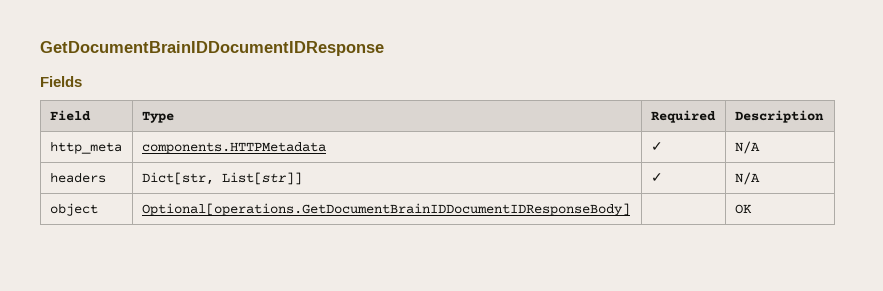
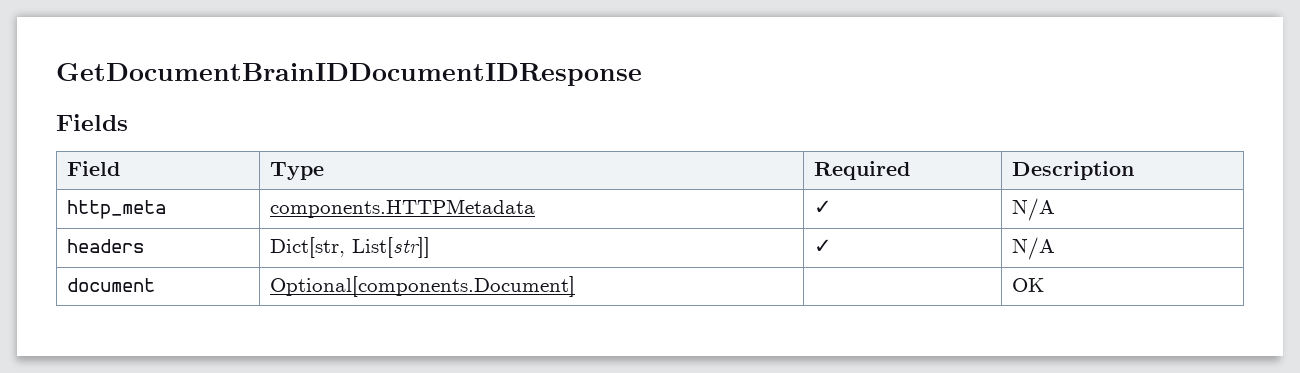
[49,203,98,216] [141,203,630,216] object | Optional[operations.GetDocumentBrainIDDocumentIDResponseBody] -> [67,278,156,292] [270,276,576,297] document | Optional[components.Document]

